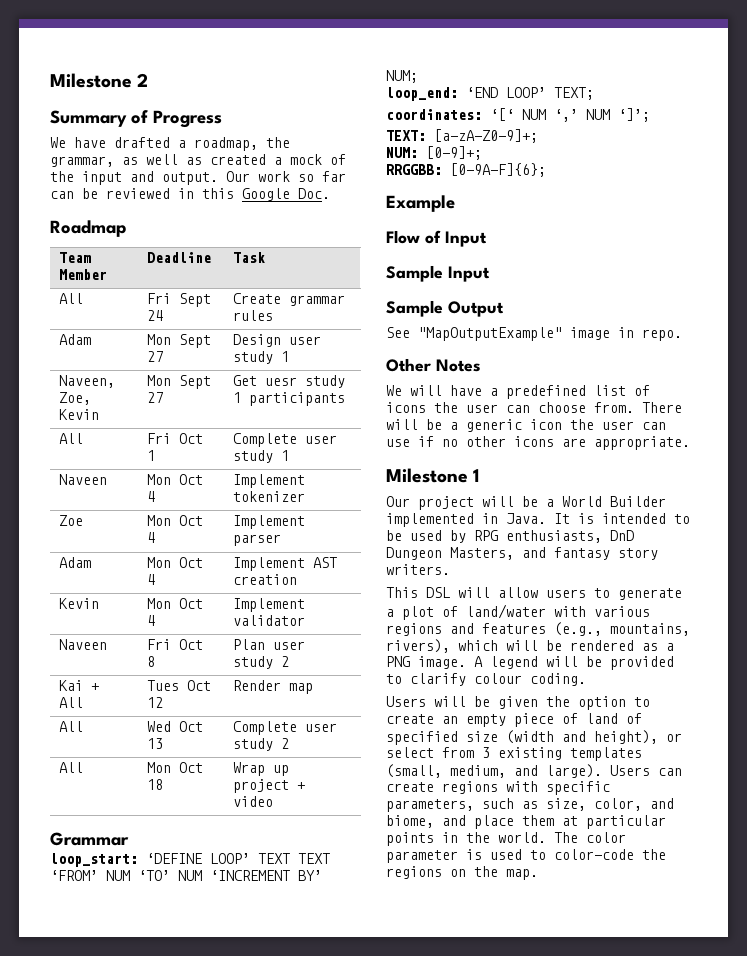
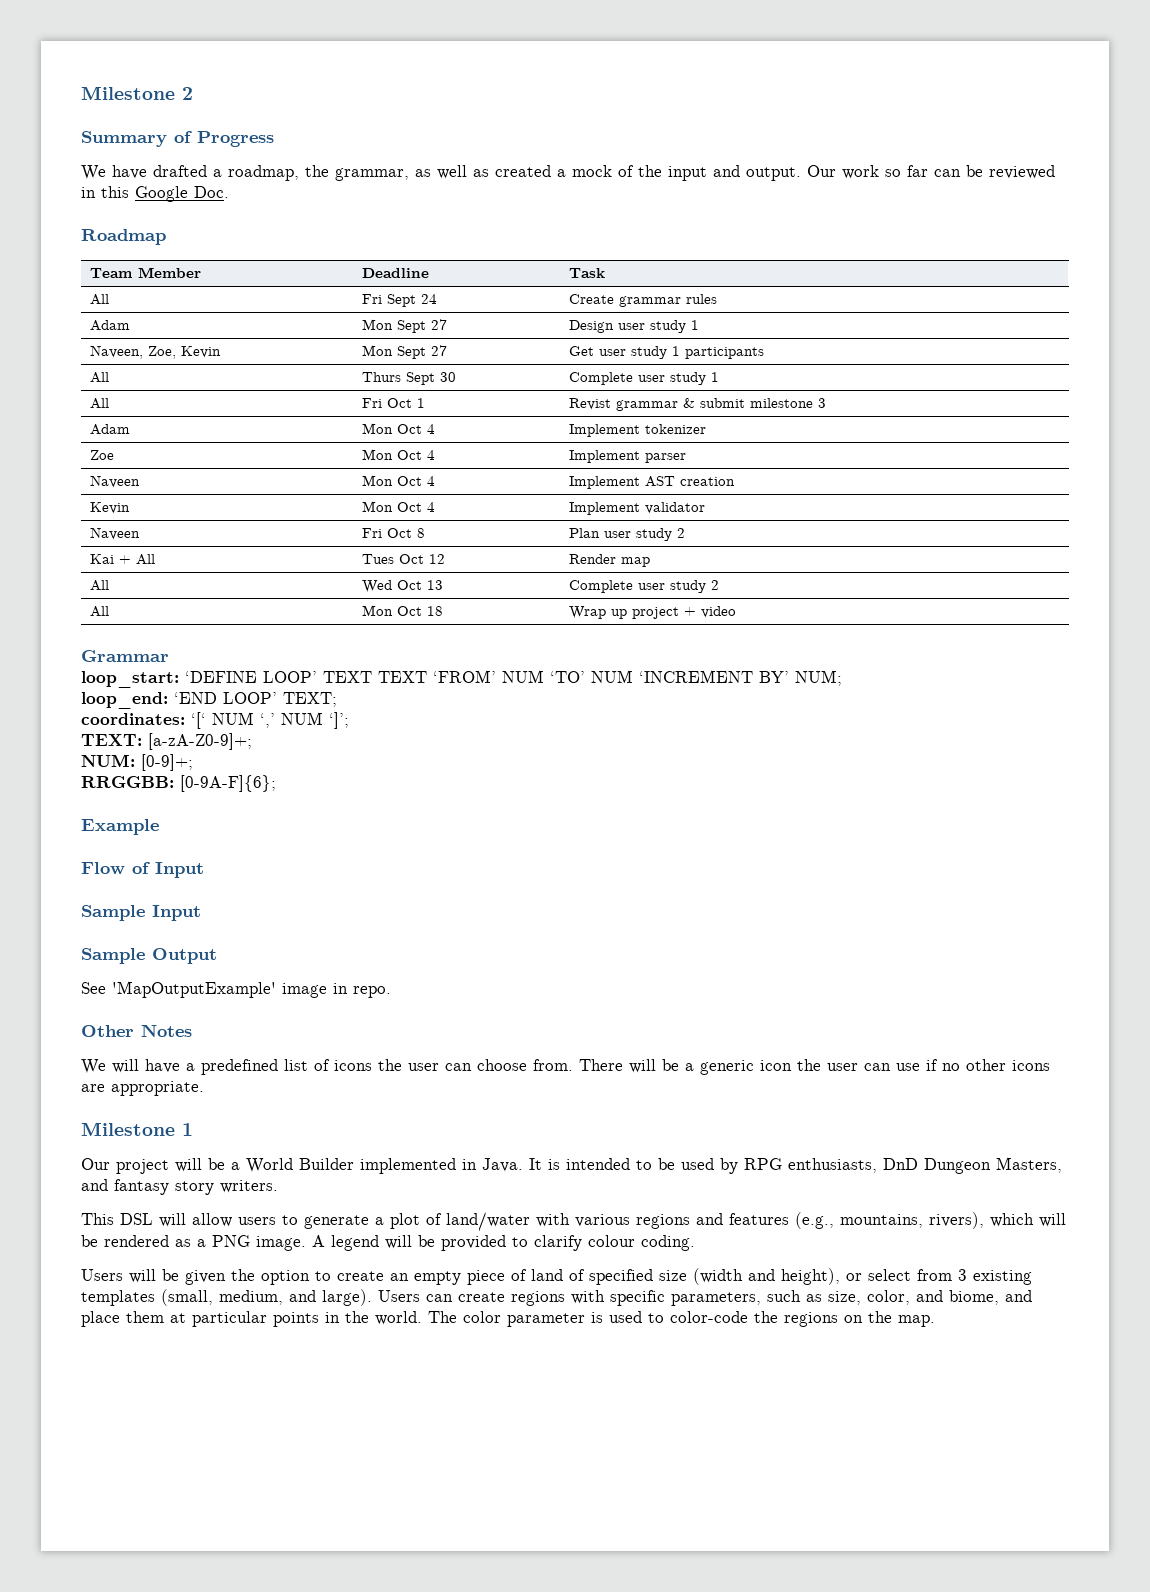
[264,377,297,386] uesr -> [598,349,626,356] user
[146,433,203,444] [146,450,155,461] [232,433,337,447] [232,450,289,463] [58,474,107,485] Fri Oct 1 | Complete user study 1 // Naveen -> [361,372,456,385] [568,372,719,385] [89,398,109,409] [361,398,425,408] [568,398,826,411] [89,424,130,435] Thurs Sept 30 | Complete user study 1 // All | Fri Oct 1 | Revist grammar & submit milestone 3 // Adam
[58,557,91,568] Adam -> [89,475,140,488] Naveen
[418,327,562,341] "MapOutputExample" -> [112,981,276,998] 'MapOutputExample'

